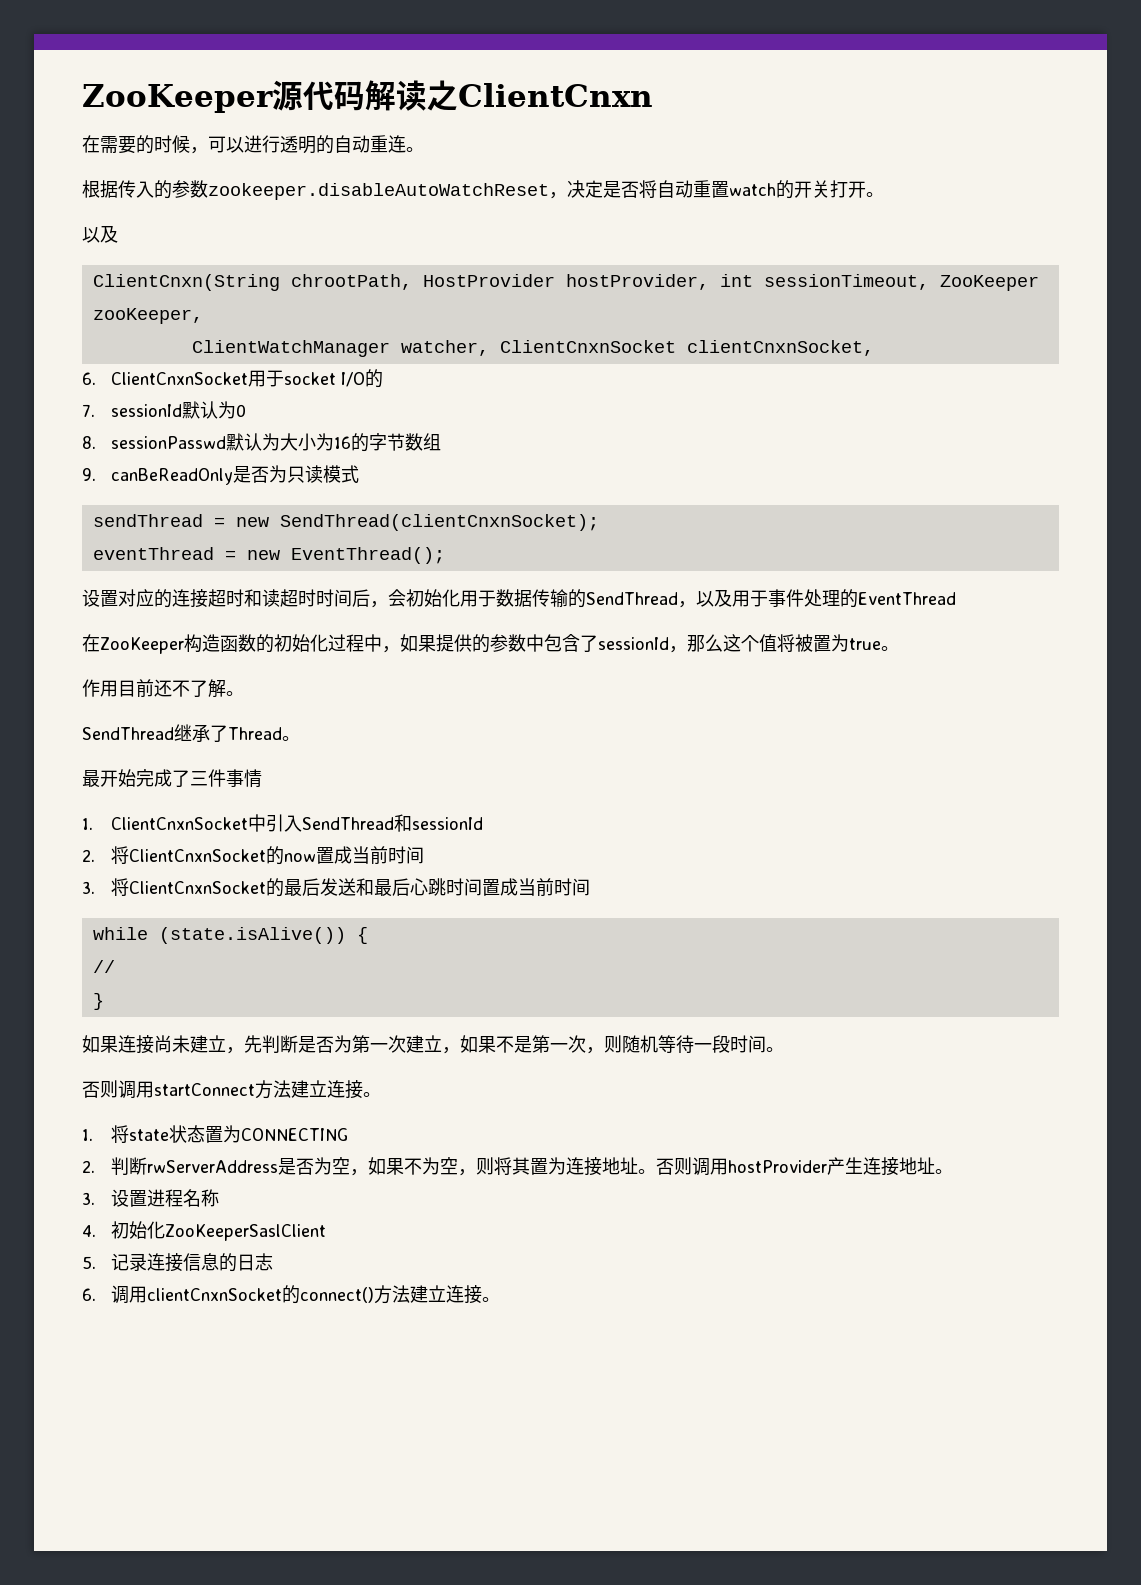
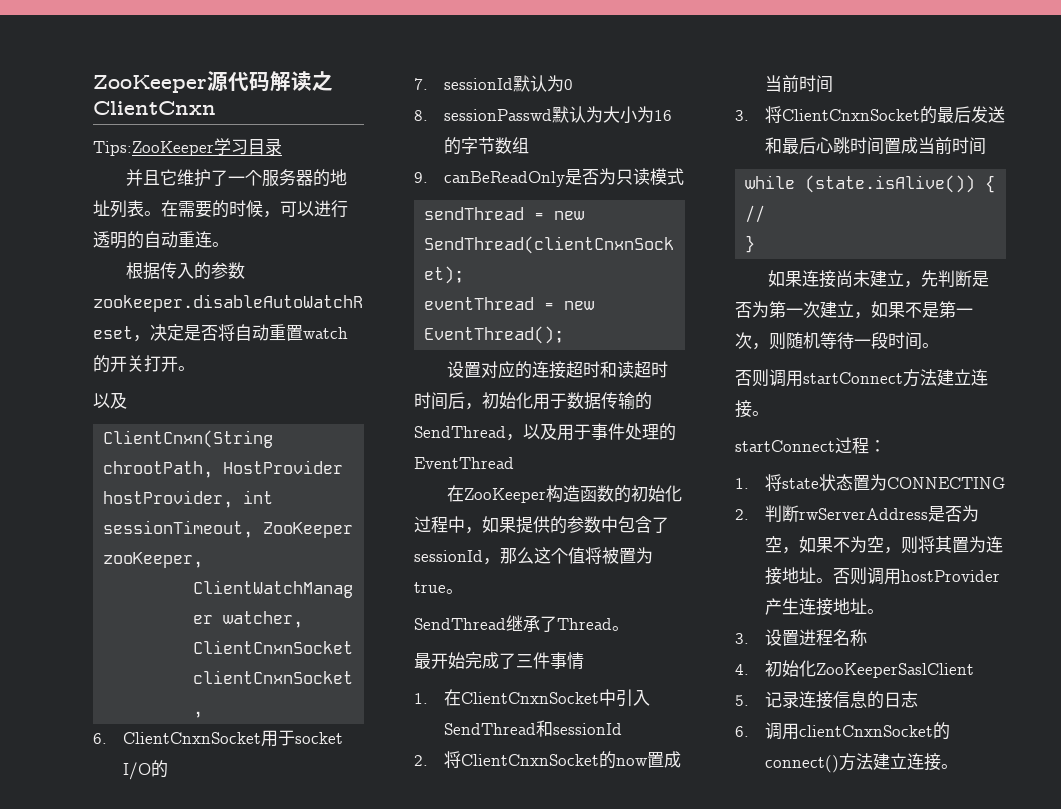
(653, 95) none -> [93,138,282,156] [126,169,348,187] [93,200,161,218] Tips:ZooKeeper学习目录 // 并且它维护了一个服务器的地址列表。
[388,589,406,607] 会 -> (482, 406) none
[82,679,244,698] // 作用目前还不了解。 -> (463, 591) none
(93, 824) none -> [444,689,462,706] 在
(381, 1094) none -> [735,437,886,454] // startConnect过程：

